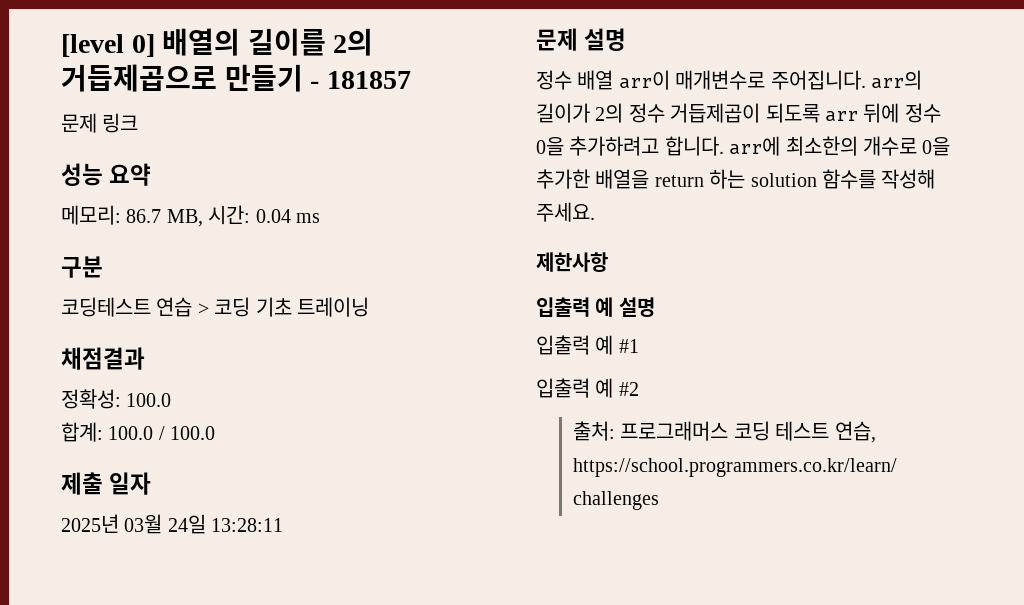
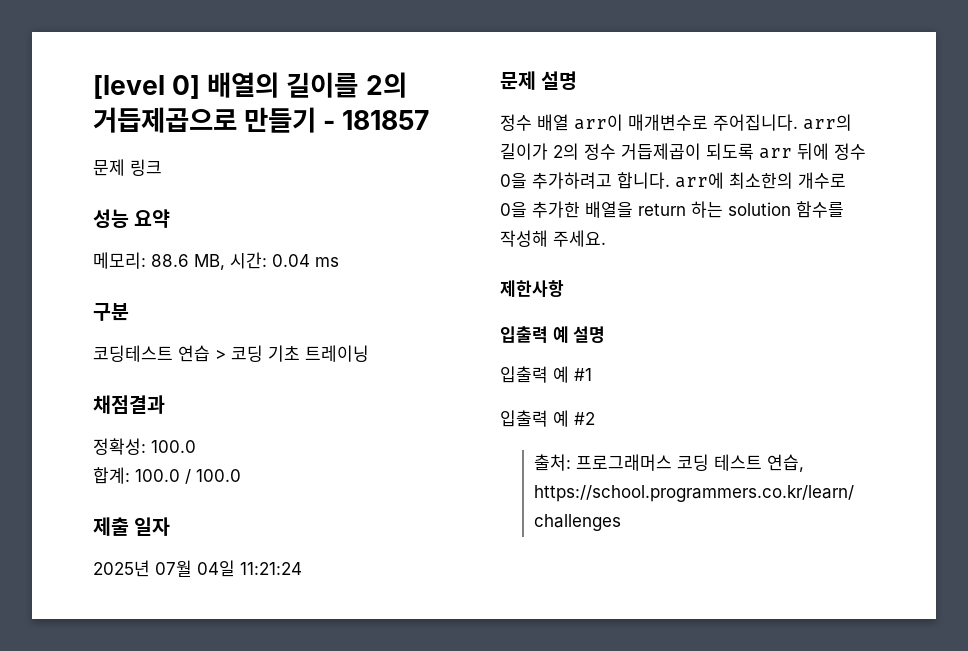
[126,209,162,223] 86.7 -> [151,254,189,267] 88.6
[124,514,284,534] 03월 24일 13:28:11 -> [155,560,302,577] 07월 04일 11:21:24

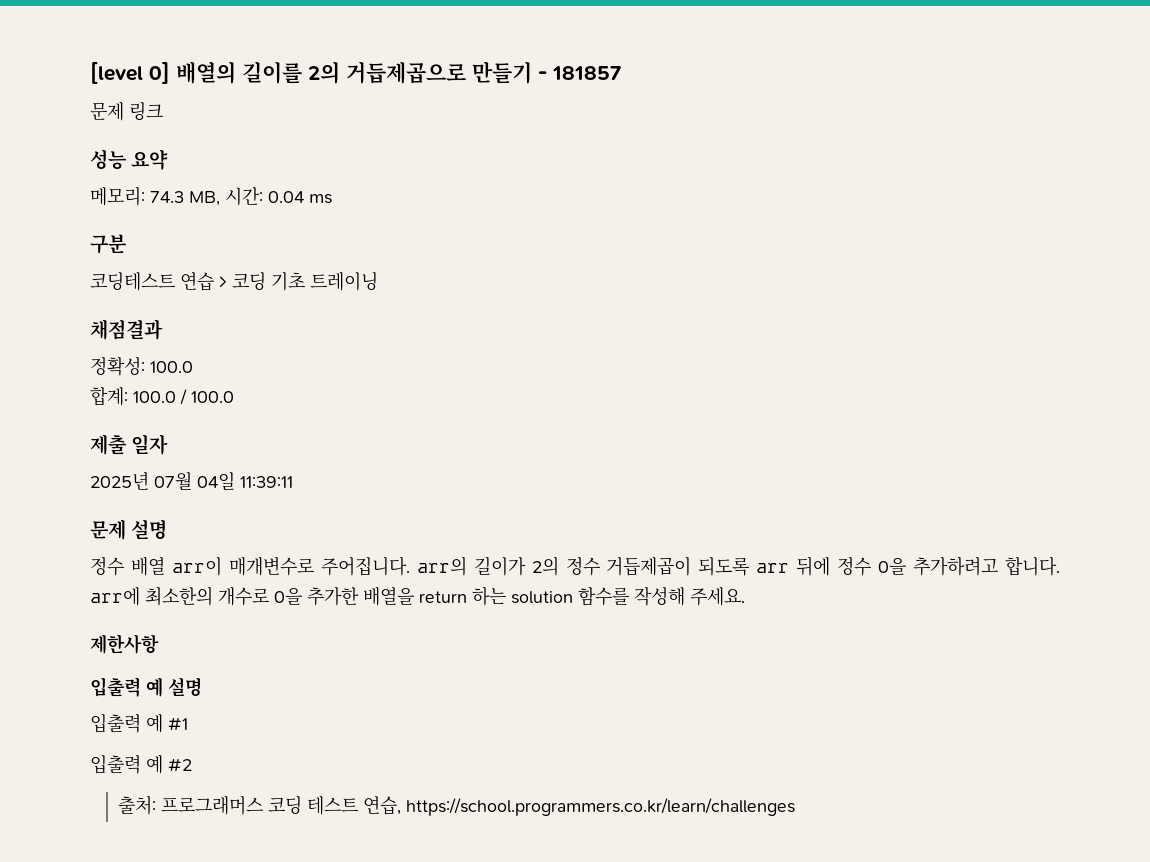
[151,254,189,267] 88.6 -> [150,191,184,203] 74.3
[240,562,302,575] 11:21:24 -> [240,476,293,488] 11:39:11

